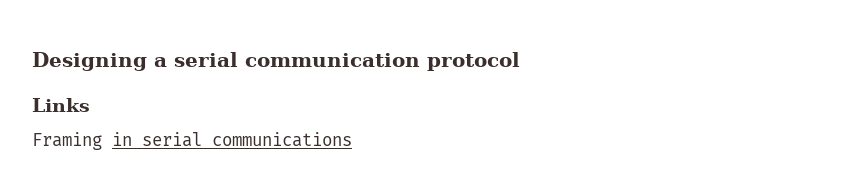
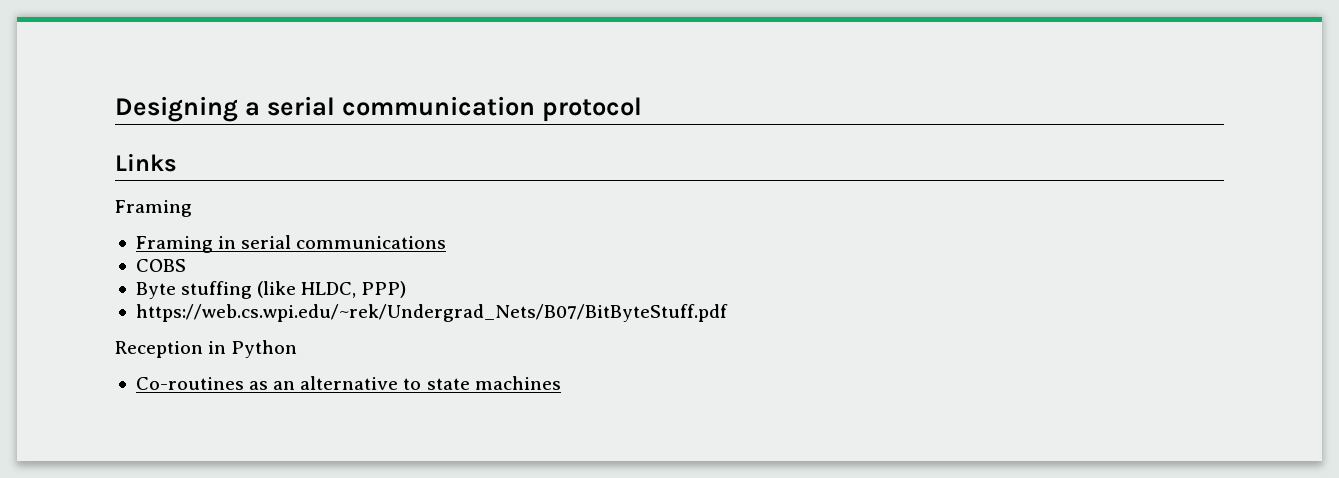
(102, 141) none -> [135,236,213,253] // Framing
(352, 139) none -> [135,259,186,272] [135,281,407,299] [135,304,728,322] [115,340,298,358] [135,376,561,390] // COBS // Byte stuffing (like HLDC, PPP) // https://web.cs.wpi.edu/~rek/Undergrad_Nets/B07/BitByteStuff.pdf // Reception in Python // Co-routines as an alternative to state machines

